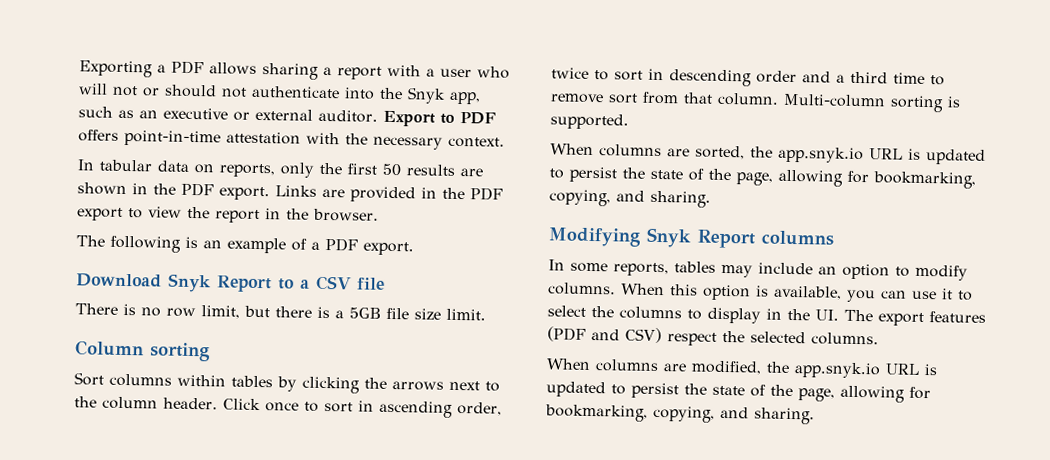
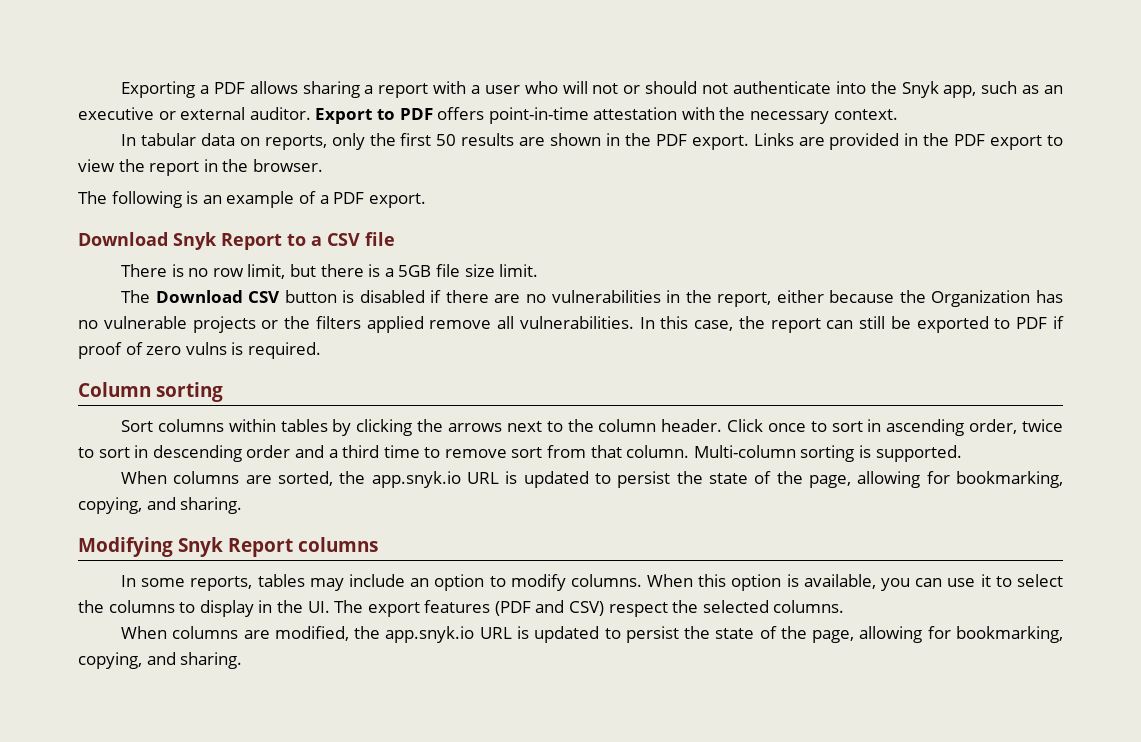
(486, 314) none -> [121,290,1064,307] [78,316,1065,333] [78,342,321,359] // The Download CSV button is disabled if there are no vulnerabilities in the report, either because the Organization has no vulnerable projects or the filters applied remove all vulnerabilities. In this case, the report can still be exported to PDF if proof of zero vulns is required.

